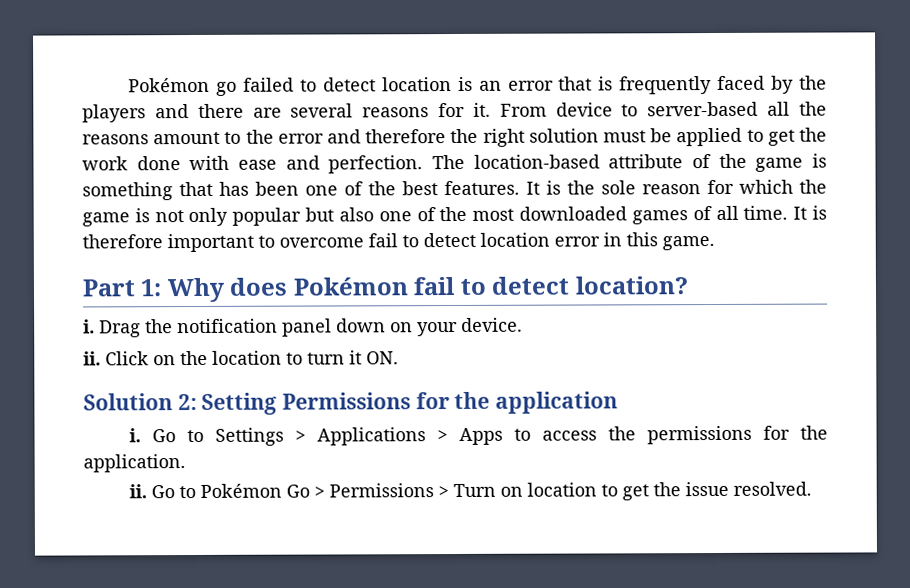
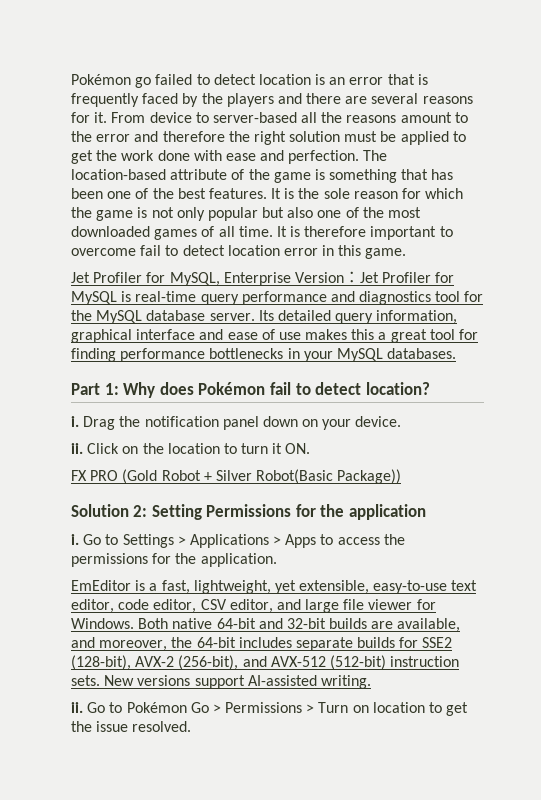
(715, 243) none -> [71,271,455,286] [71,291,484,305] [71,310,458,324] [71,329,479,343] [71,348,457,362] // Jet Profiler for MySQL, Enterprise Version：Jet Profiler for MySQL is real-time query performance and diagnostics tool for the MySQL database server. Its detailed query information, graphical interface and ease of use makes this a great tool for finding performance bottlenecks in your MySQL databases.
(399, 358) none -> [71,469,402,484] // FX PRO (Gold Robot + Silver Robot(Basic Package))
(186, 463) none -> [71,580,478,594] [71,599,436,613] [71,618,461,632] [71,637,453,651] [71,655,460,670] [71,675,371,689] // EmEditor is a fast, lightweight, yet extensible, easy-to-use text editor, code editor, CSV editor, and large file viewer for Windows. Both native 64-bit and 32-bit builds are available, and moreover, the 64-bit includes separate builds for SSE2 (128-bit), AVX-2 (256-bit), and AVX-512 (512-bit) instruction sets. New versions support AI-assisted writing.

